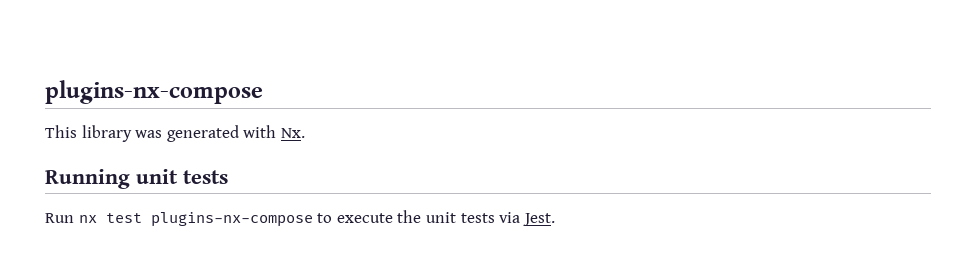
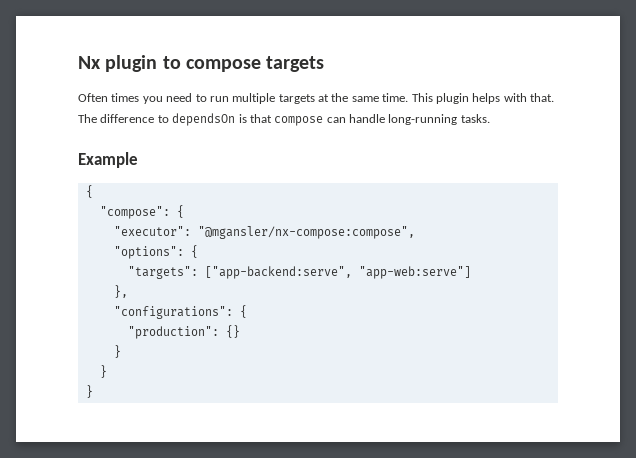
[45,80,263,104] [45,125,305,142] [45,169,228,189] [45,210,555,227] plugins-nx-compose // This library was generated with Nx. // Running unit tests // Run nx test plugins-nx-compose to execute the unit tests via Jest. -> [78,55,325,72] [78,93,554,104] [78,113,490,126] [78,152,138,168] [85,185,93,198] [99,205,184,219] [113,226,415,239] [113,245,198,259] [127,266,471,279] [113,285,128,298] [113,305,247,319] [127,325,240,339] [113,345,121,358] [99,365,107,378] [85,385,93,398] Nx plugin to compose targets // Often times you need to run multiple targets at the same time. This plugin helps with that. The difference to dependsOn is that compose can handle long-running tasks. // Example // { // "compose": { // "executor": "@mgansler/nx-compose:compose", // "options": { // "targets": ["app-backend:serve", "app-web:serve"] // }, // "configurations": { // "production": {} // } // } // }

